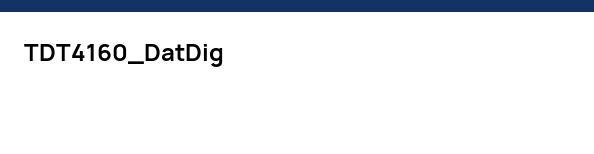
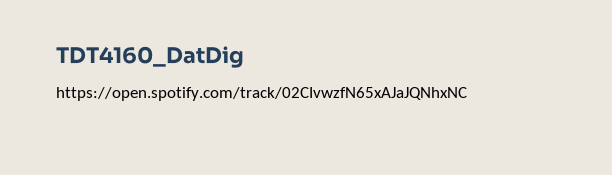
(224, 55) none -> [56,87,467,101] // https://open.spotify.com/track/02CIvwzfN65xAJaJQNhxNC

